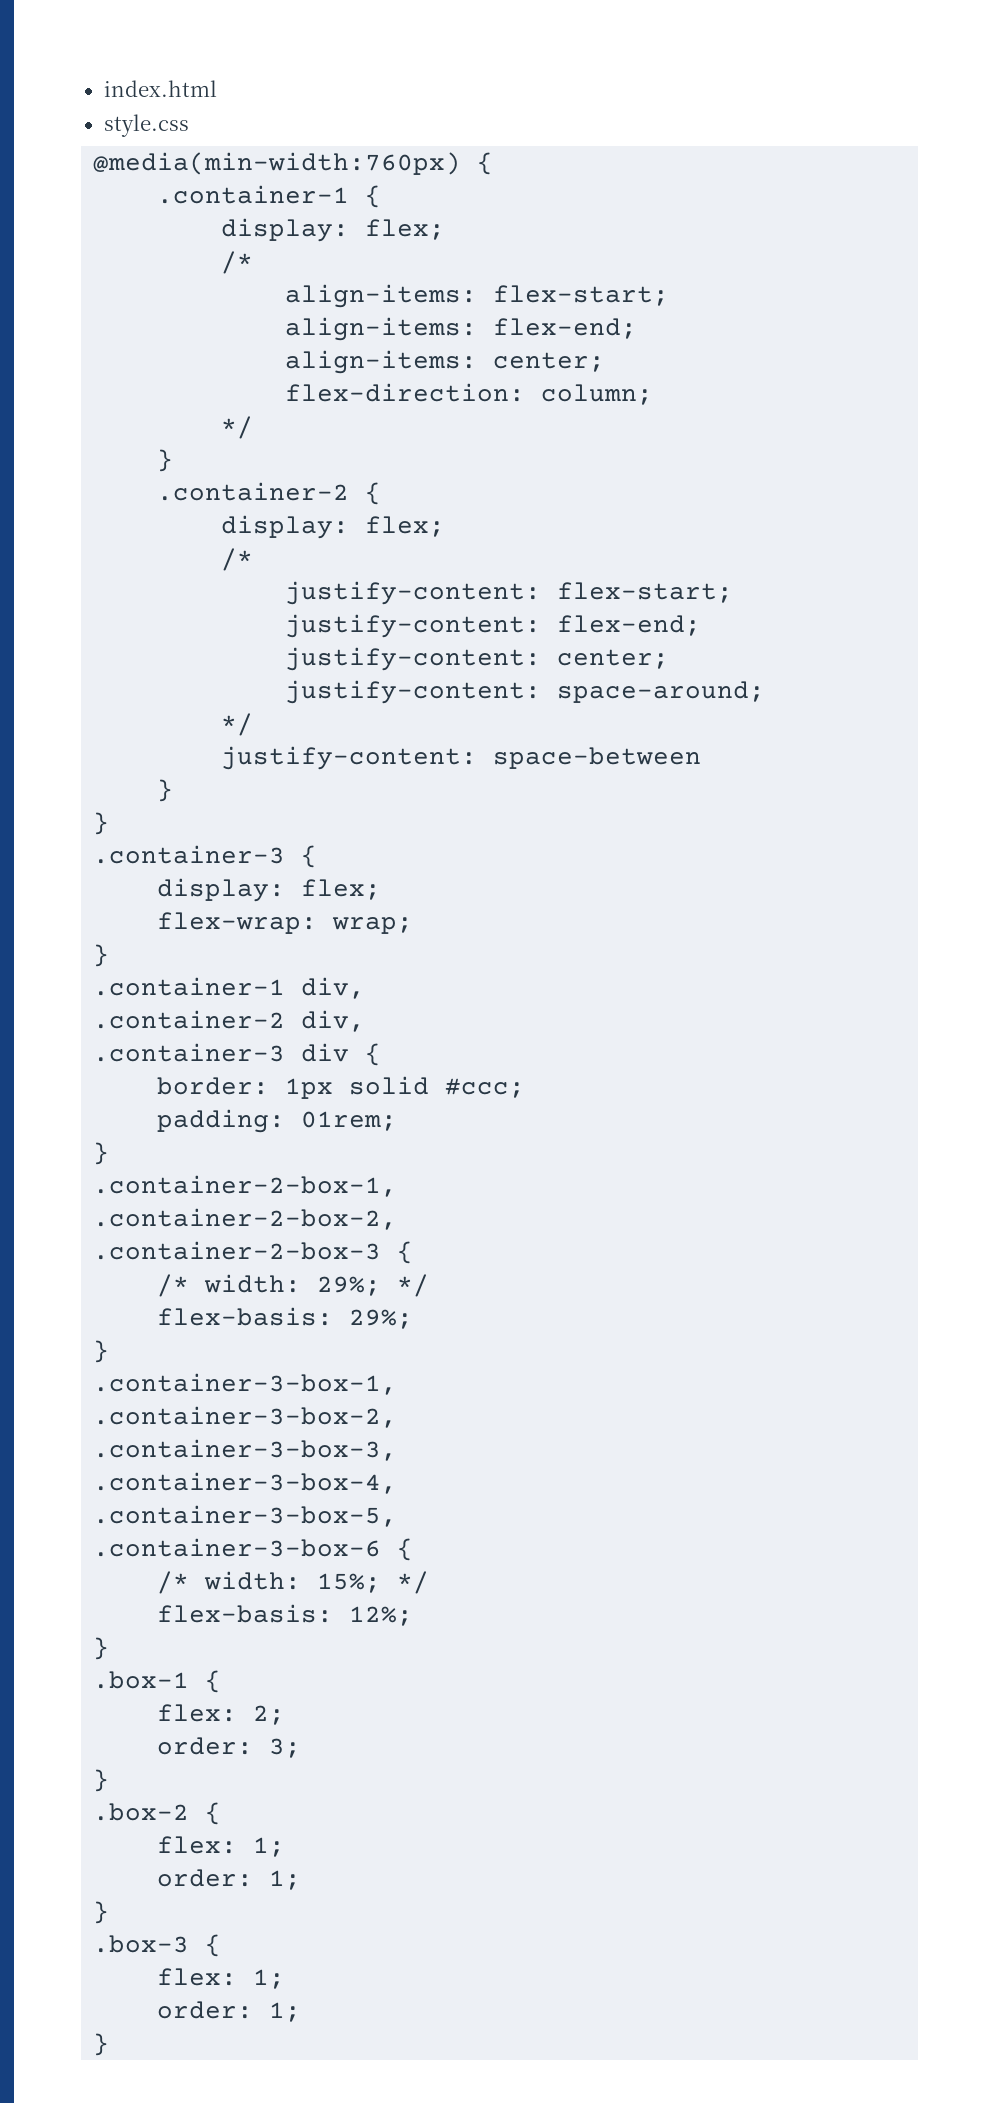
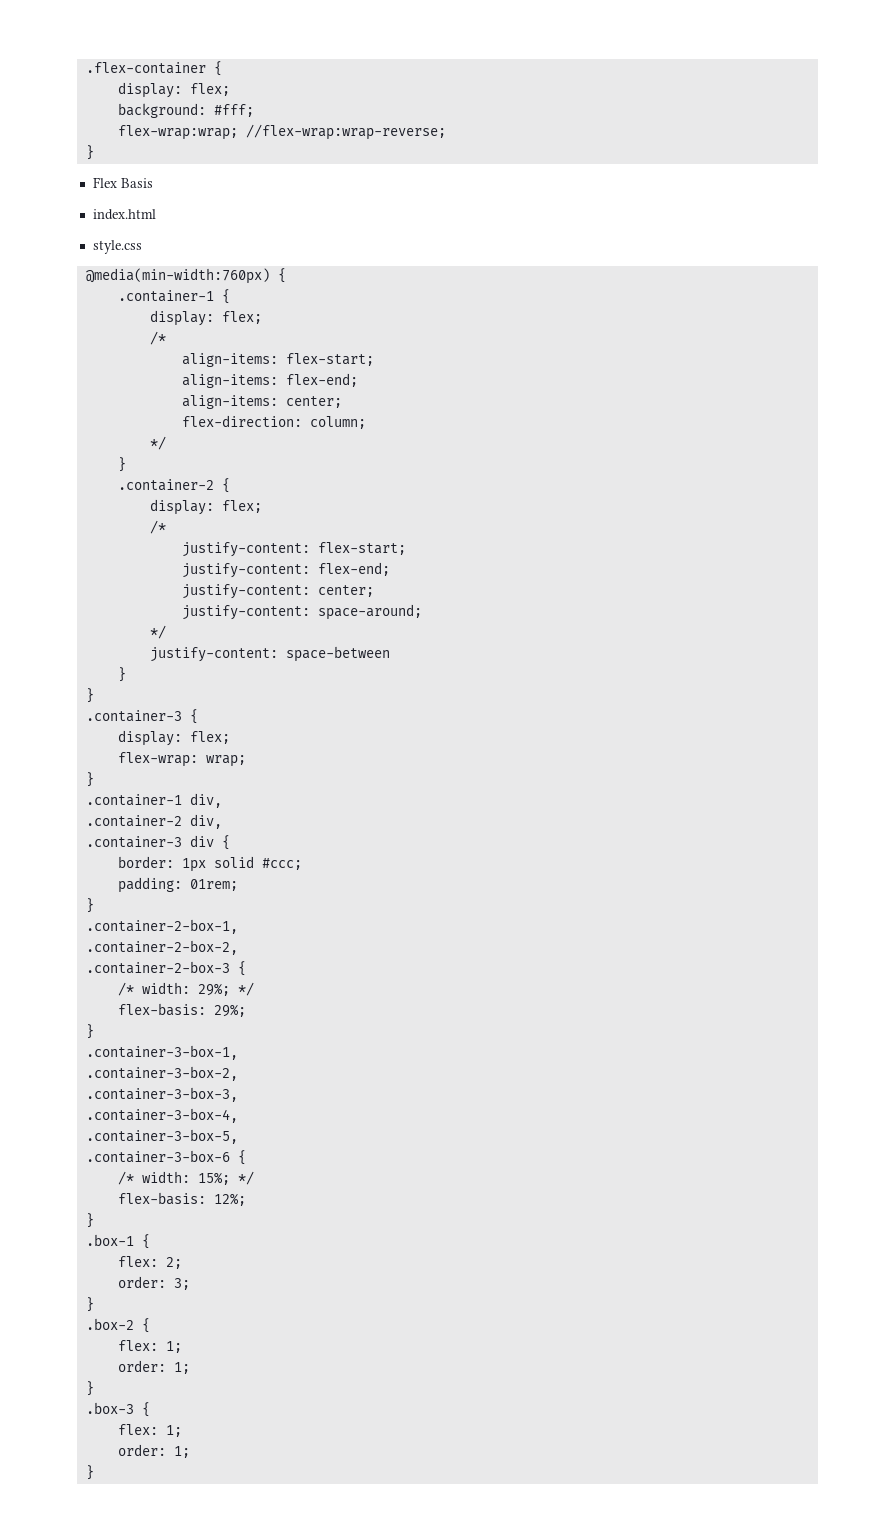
(103, 88) none -> [85,61,222,76] [117,82,230,98] [117,103,254,118] [117,124,446,140] [85,145,94,160] [92,177,153,188] .flex-container { // display: flex; // background: #fff; // flex-wrap:wrap; //flex-wrap:wrap-reverse; // } // Flex Basis //

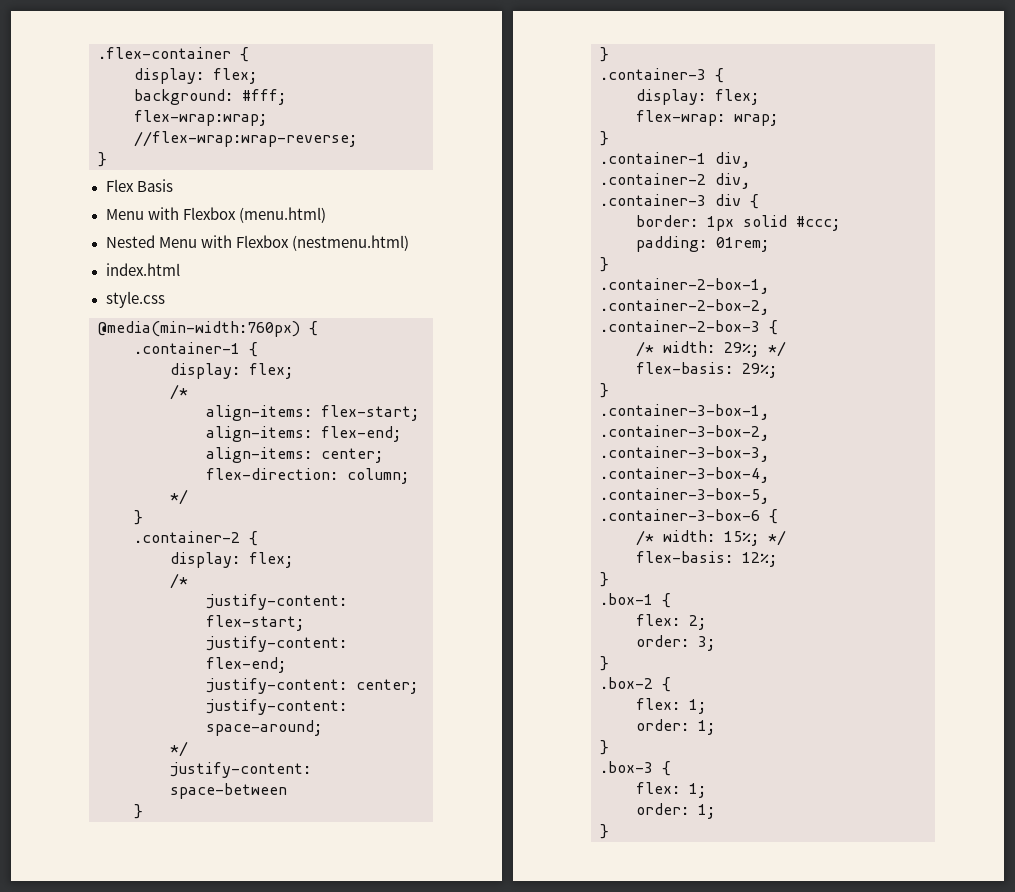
(153, 183) none -> [105,207,326,223] [105,235,409,251] // Menu with Flexbox (menu.html) // Nested Menu with Flexbox (nestmenu.html)

